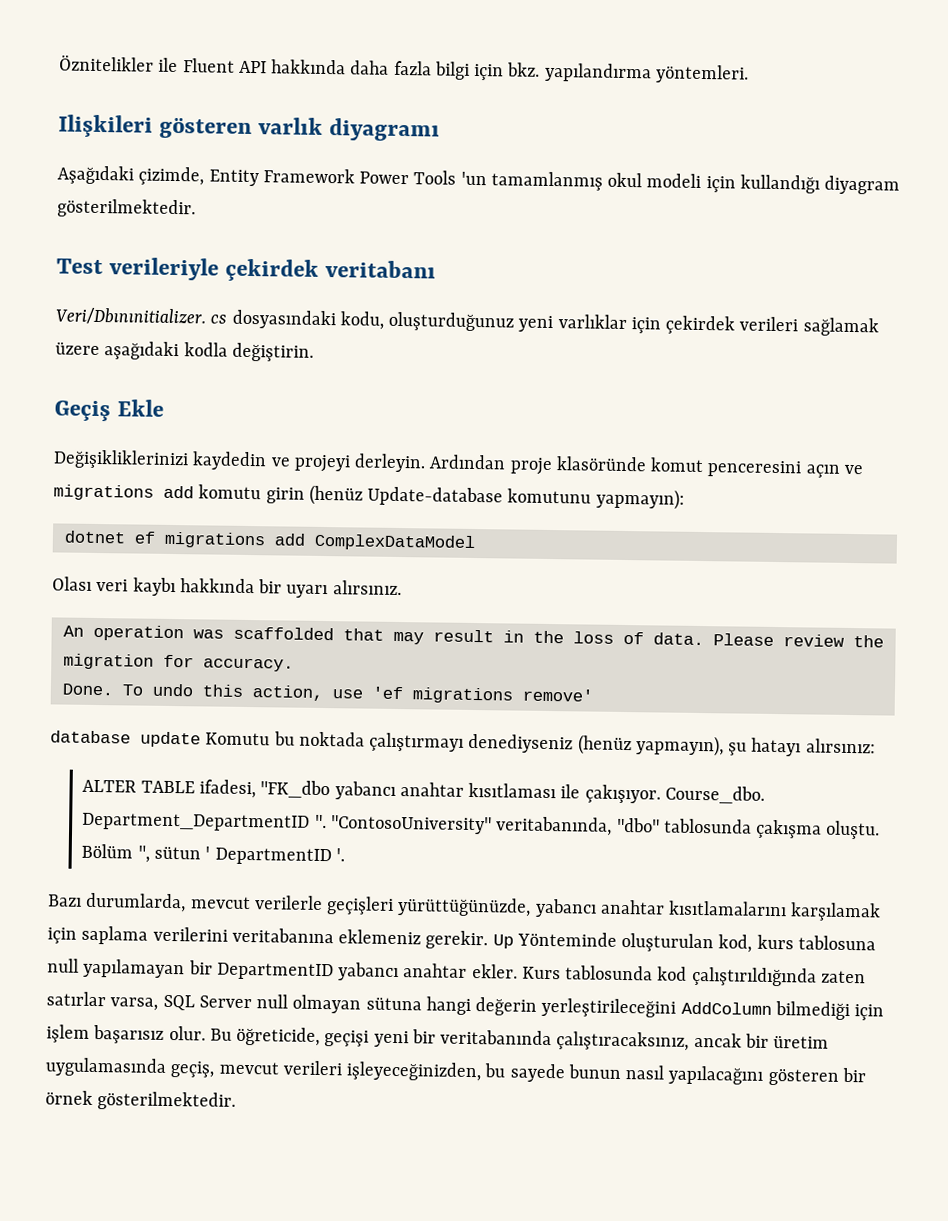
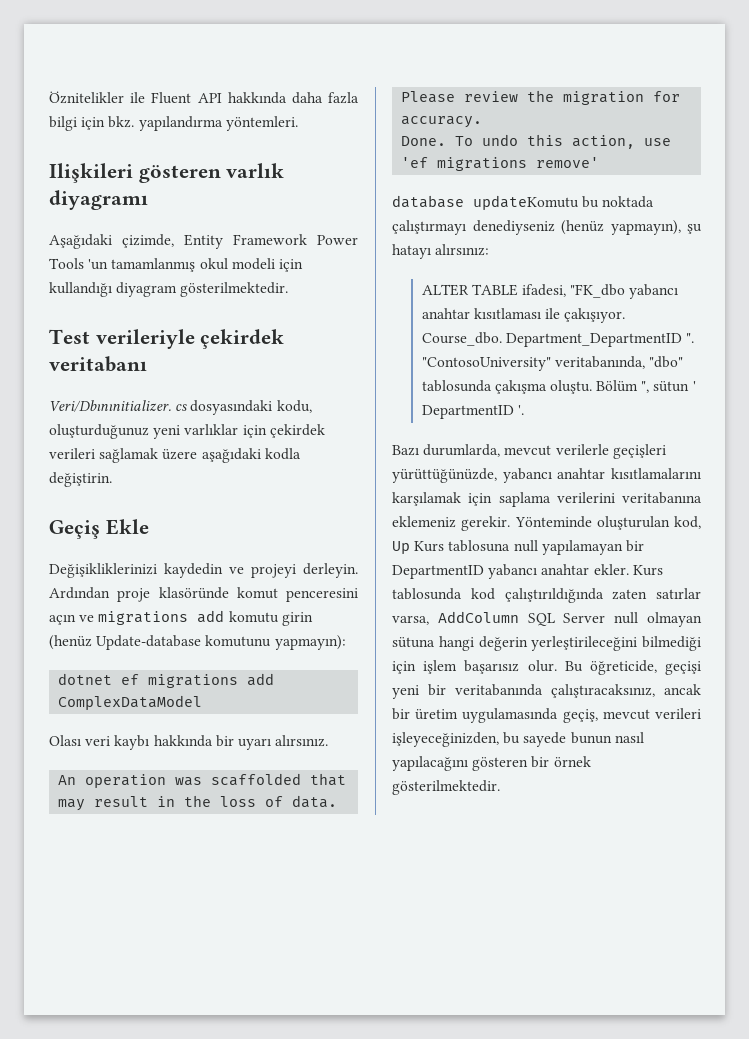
[140,731,271,748] update Komutu -> [473,195,579,210] updateKomutu
[492,934,514,949] Up -> (511, 523) none
[756,934,794,950] kurs -> [392,541,445,554] Up Kurs
(159, 1004) none -> [437,611,519,623] AddColumn
[680,1001,772,1015] AddColumn -> (638, 643) none

